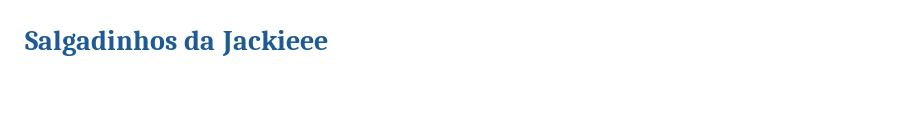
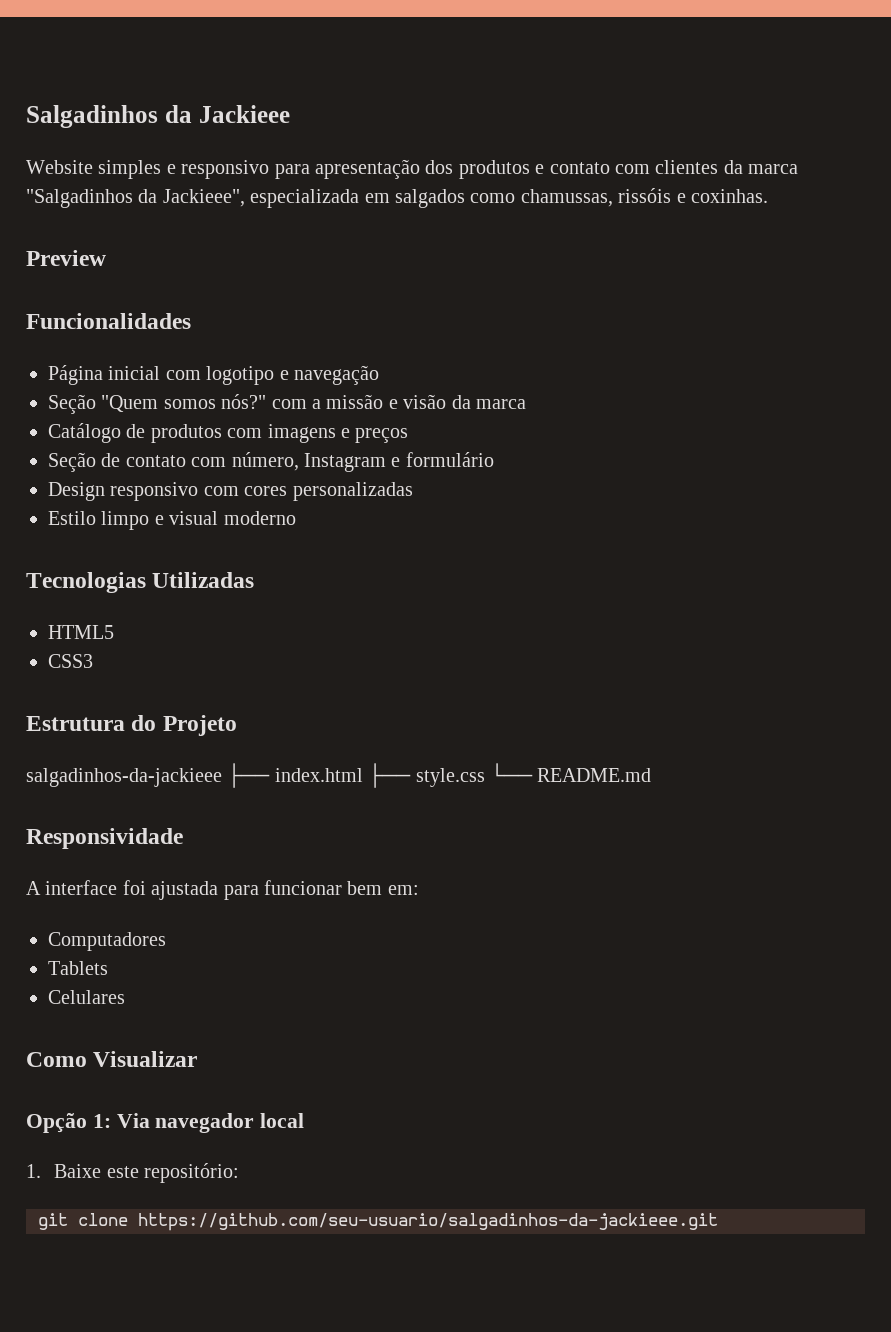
(328, 43) none -> [26,159,799,179] [26,188,768,208] [26,250,106,266] [26,313,191,329] [48,365,379,385] [48,394,526,414] [48,423,409,443] [48,452,494,472] [48,482,413,501] [48,511,296,530] [26,572,255,593] [48,625,114,639] [48,654,93,668] [26,715,237,736] [26,763,652,788] [26,828,183,849] [26,880,419,900] [48,932,166,951] [48,961,108,975] [48,990,125,1004] [26,1051,198,1067] [26,1113,305,1133] [26,1163,240,1183] [38,1213,718,1231] // Website simples e responsivo para apresentação dos produtos e contato com clientes da marca "Salgadinhos da Jackieee", especializada em salgados como chamussas, rissóis e coxinhas. // Preview // Funcionalidades // Página inicial com logotipo e navegação // Seção "Quem somos nós?" com a missão e visão da marca // Catálogo de produtos com imagens e preços // Seção de contato com número, Instagram e formulário // Design responsivo com cores personalizadas // Estilo limpo e visual moderno // Tecnologias Utilizadas // HTML5 // CSS3 // Estrutura do Projeto // salgadinhos-da-jackieee ├── index.html ├── style.css └── README.md // Responsividade // A interface foi ajustada para funcionar bem em: // Computadores // Tablets // Celulares // Como Visualizar // Opção 1: Via navegador local // 1. Baixe este repositório: // git clone https://github.com/seu-usuario/salgadinhos-da-jackieee.git

